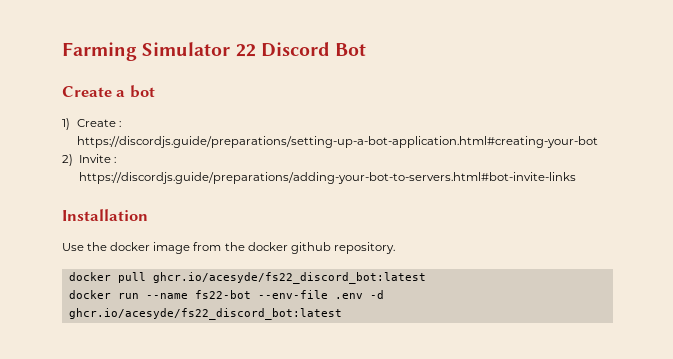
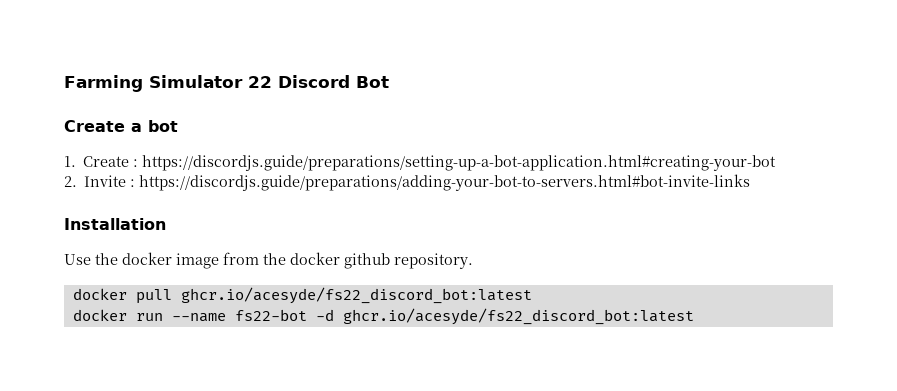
[62,118,70,130] 1) -> [64,156,76,167] 1.
[62,154,73,166] 2) -> [64,176,77,187] 2.
[257,290,363,299] --env-file .env -> (307, 315) none

